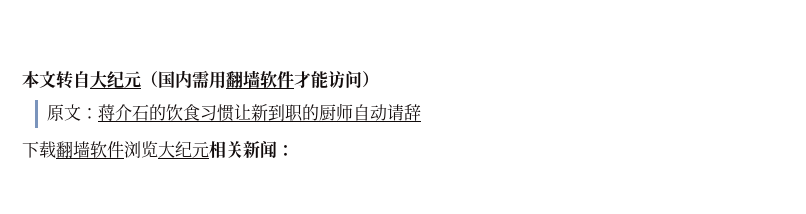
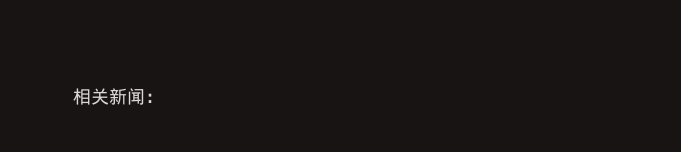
[22,70,379,89] [46,103,421,122] [22,141,209,158] 本文转自大纪元（国内需用翻墙软件才能访问） // 原文：蒋介石的饮食习惯让新到职的厨师自动请辞 // 下载翻墙软件浏览大纪元 -> (73, 96) none

